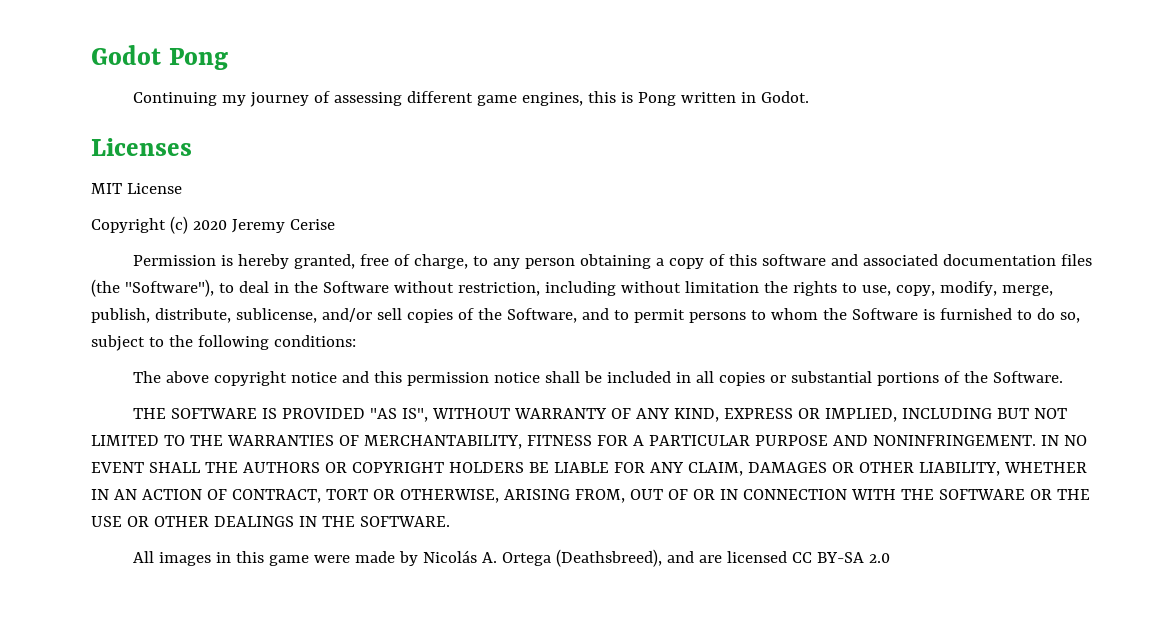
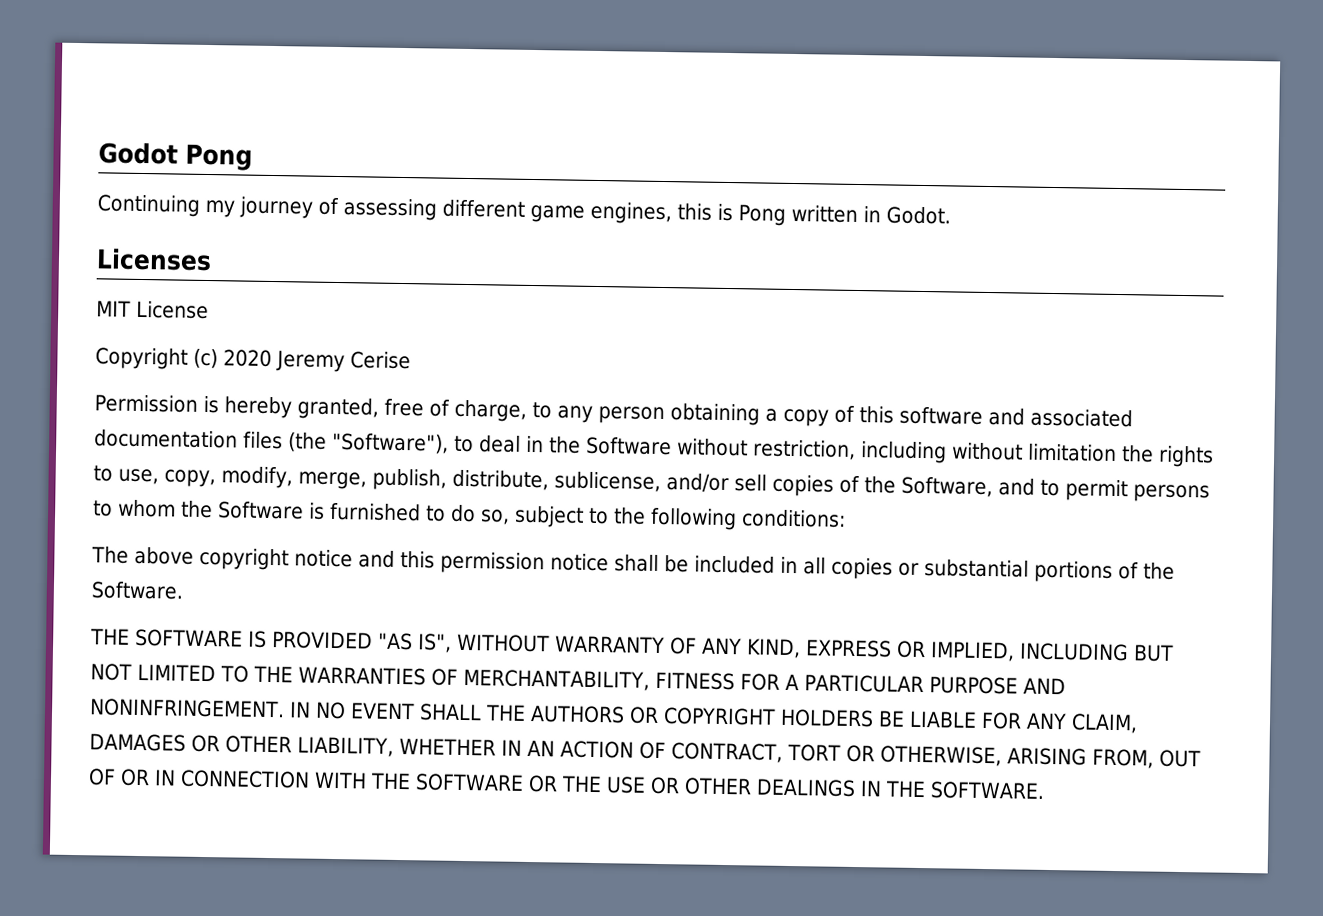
[132,549,890,567] // All images in this game were made by Nicolás A. Ortega (Deathsbreed), and are licensed CC BY-SA 2.0 -> (1045, 790) none

